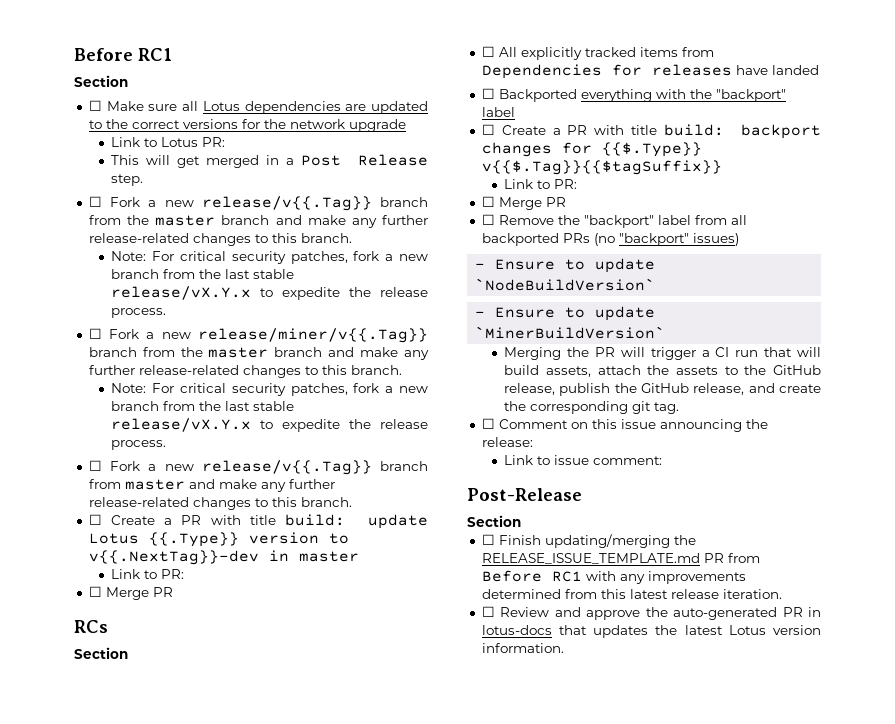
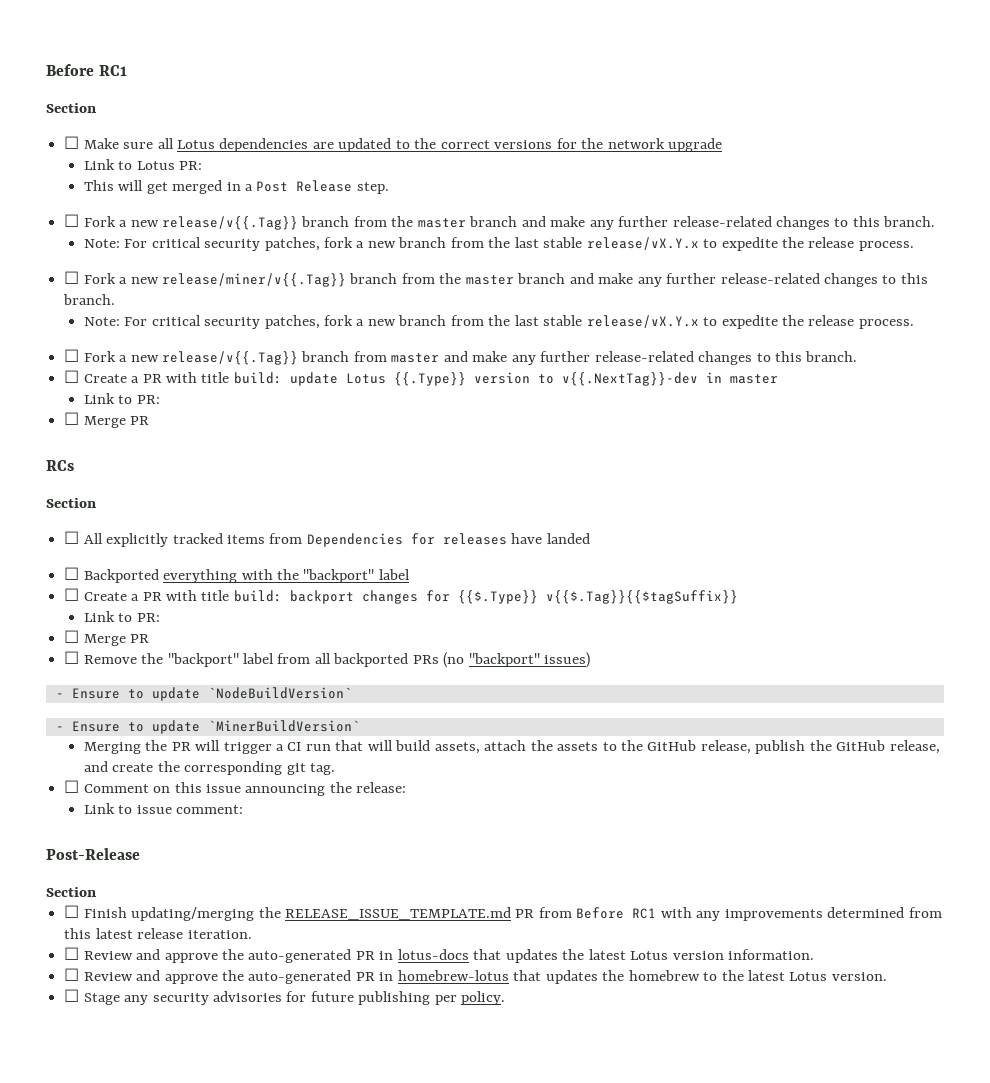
(564, 648) none -> [64,968,887,984] [64,989,506,1005] // ☐ Review and approve the auto-generated PR in homebrew-lotus that updates the homebrew to the latest Lotus version. // ☐ Stage any security advisories for future publishing per policy.

